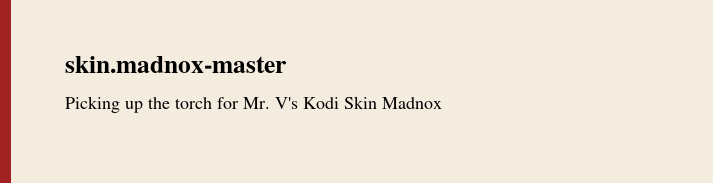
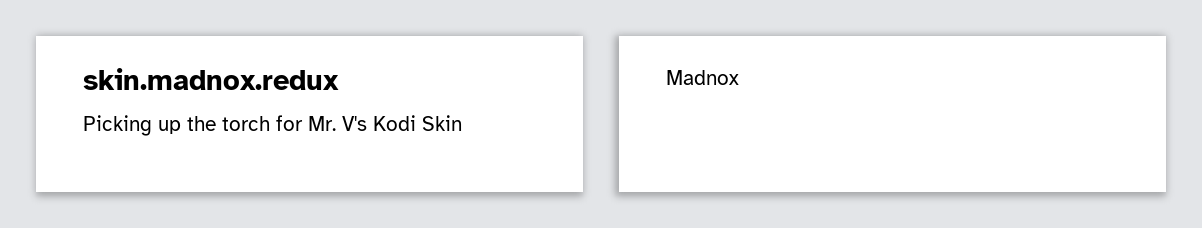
[65,56,287,73] skin.madnox-master -> [83,68,339,90] skin.madnox.redux

